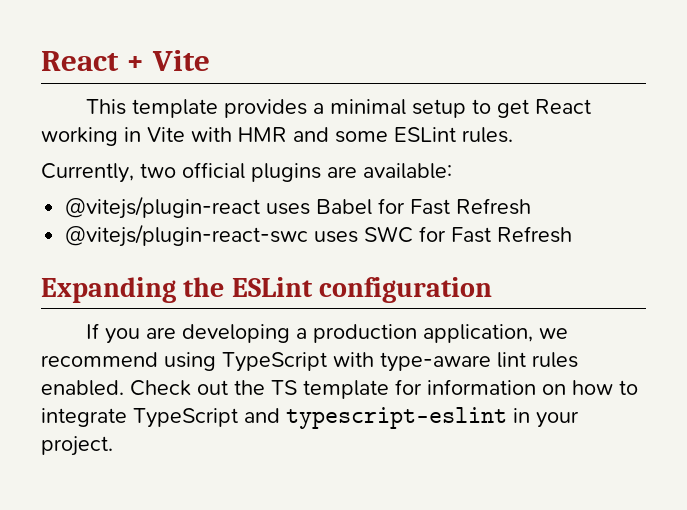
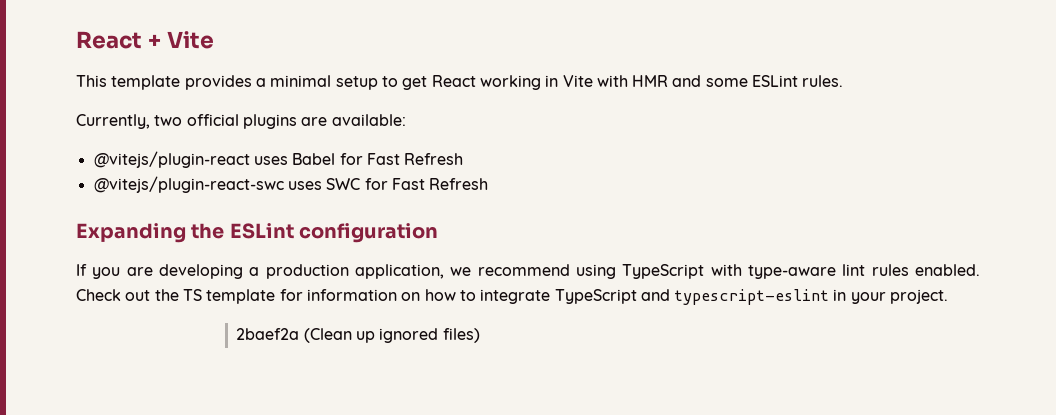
(113, 446) none -> [236,328,480,343] // 2baef2a (Clean up ignored files)

